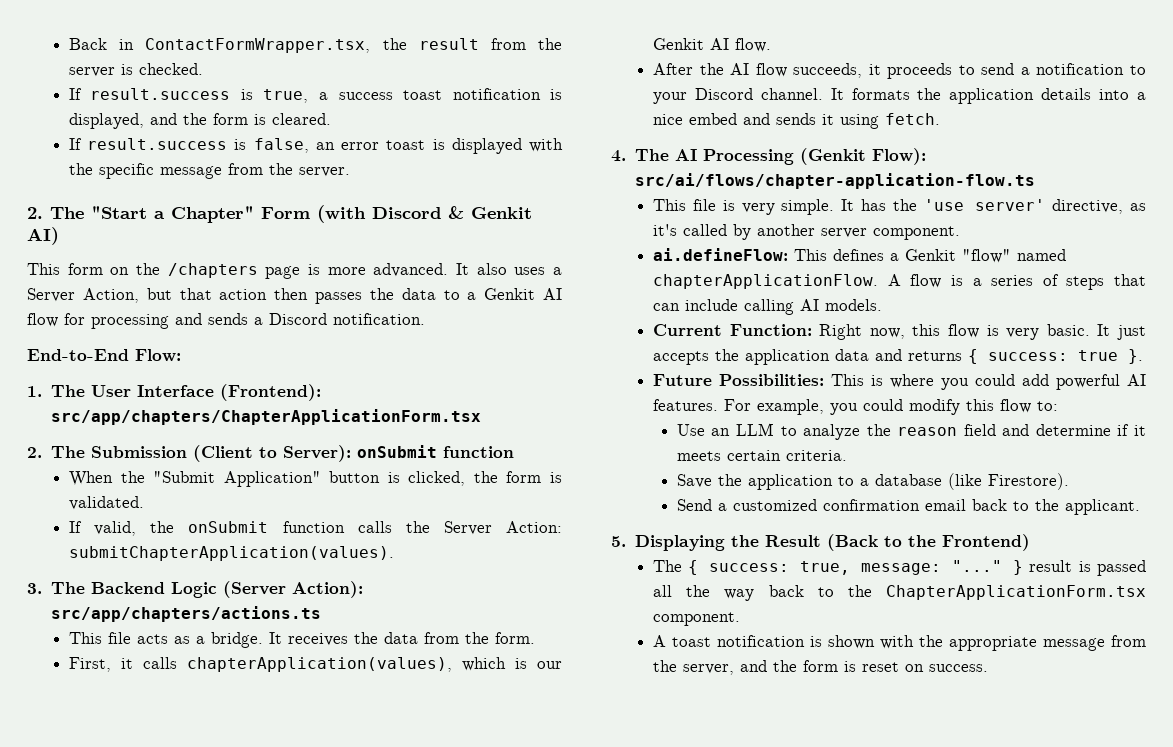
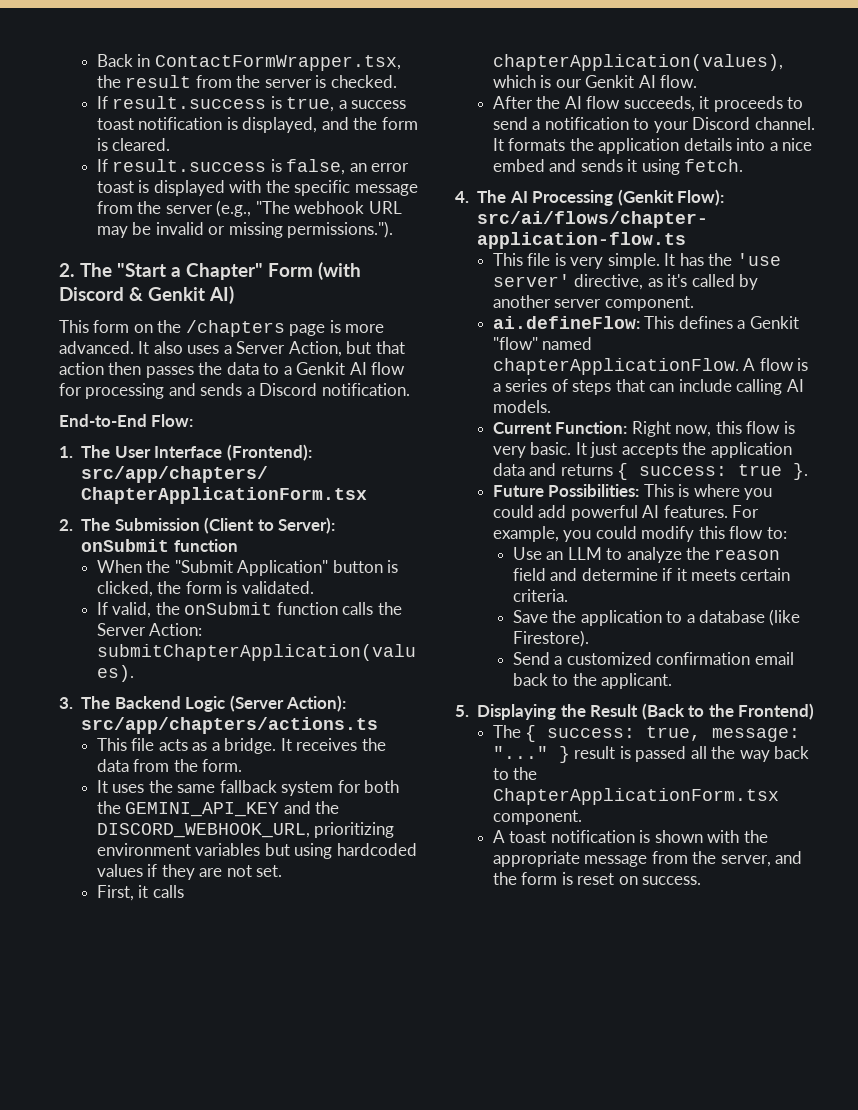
[298,167,350,177] server. -> [165,200,402,217] [96,221,394,238] server (e.g., "The webhook URL may be invalid or missing permissions.").
(535, 638) none -> [96,780,400,796] [96,801,340,817] [96,822,395,838] [96,843,417,859] [96,864,283,880] // It uses the same fallback system for both the GEMINI_API_KEY and the DISCORD_WEBHOOK_URL, prioritizing environment variables but using hardcoded values if they are not set.

